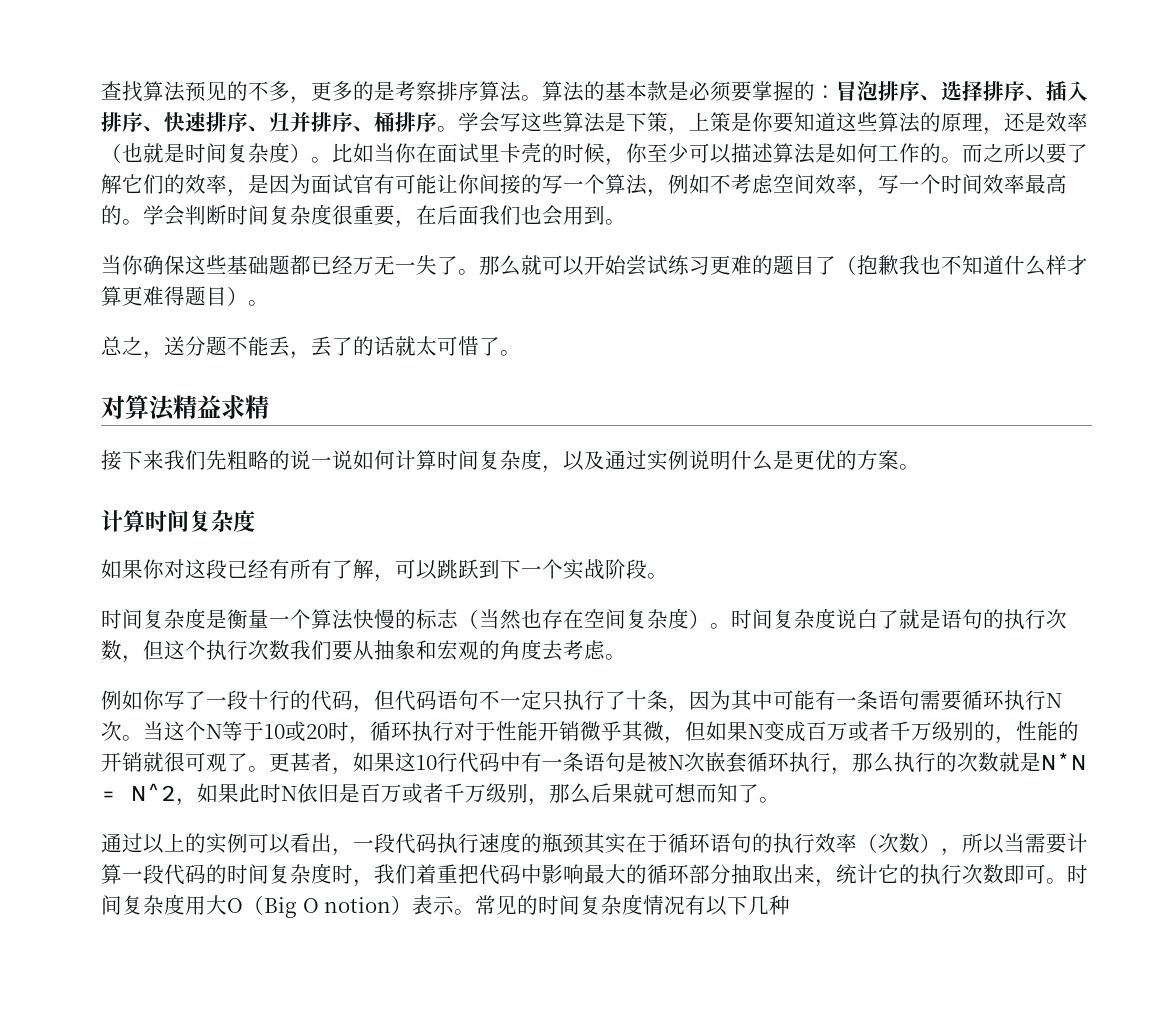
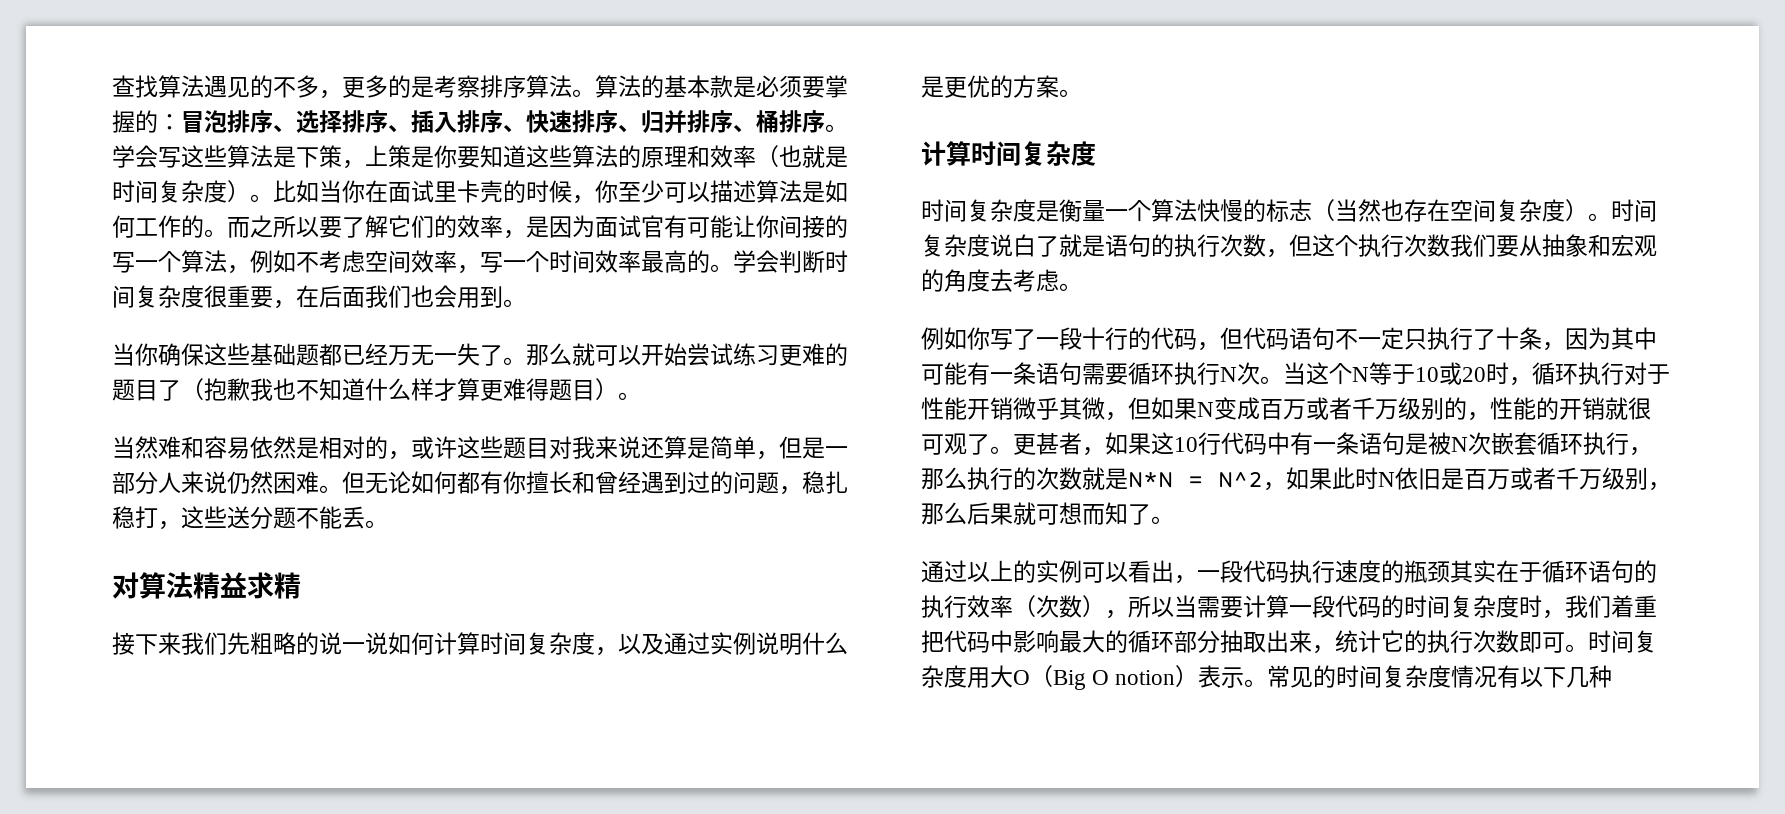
[185,81,206,102] 预 -> [204,75,227,98] 遇
[983,112,1046,135] ，还是 -> [687,145,710,168] 和
[101,336,500,359] 总之，送分题不能丢，丢了的话就太可惜了 -> [112,436,848,460] [112,471,848,495] [112,506,365,530] 当然难和容易依然是相对的，或许这些题目对我来说还算是简单，但是一部分人来说仍然困难。但无论如何都有你擅长和曾经遇到过的问题，稳扎稳打，这些送分题不能丢
[101,559,668,582] // 如果你对这段已经有所有了解，可以跳跃到下一个实战阶段。 -> (1096, 153) none

